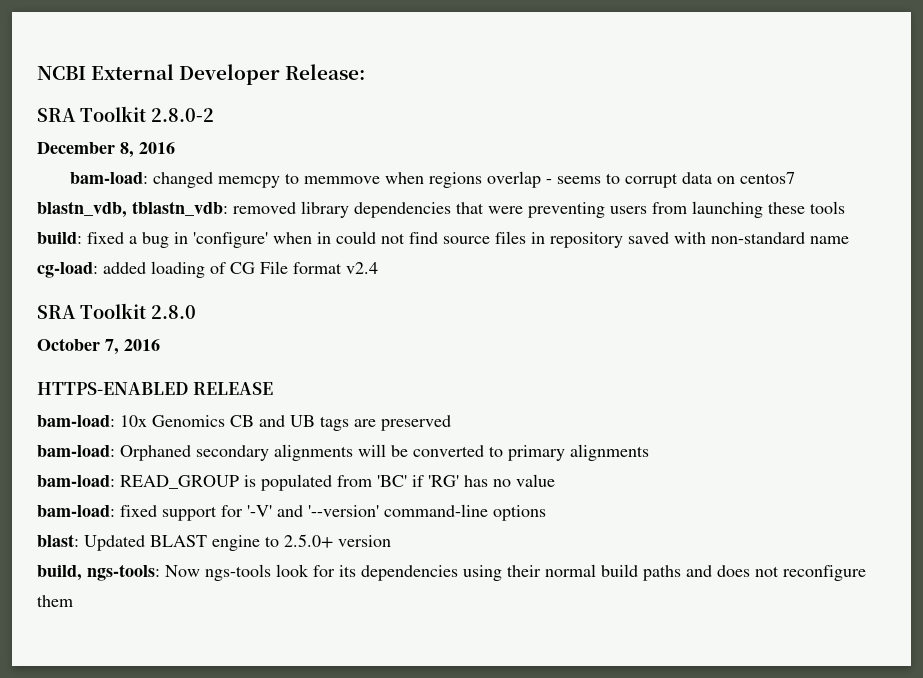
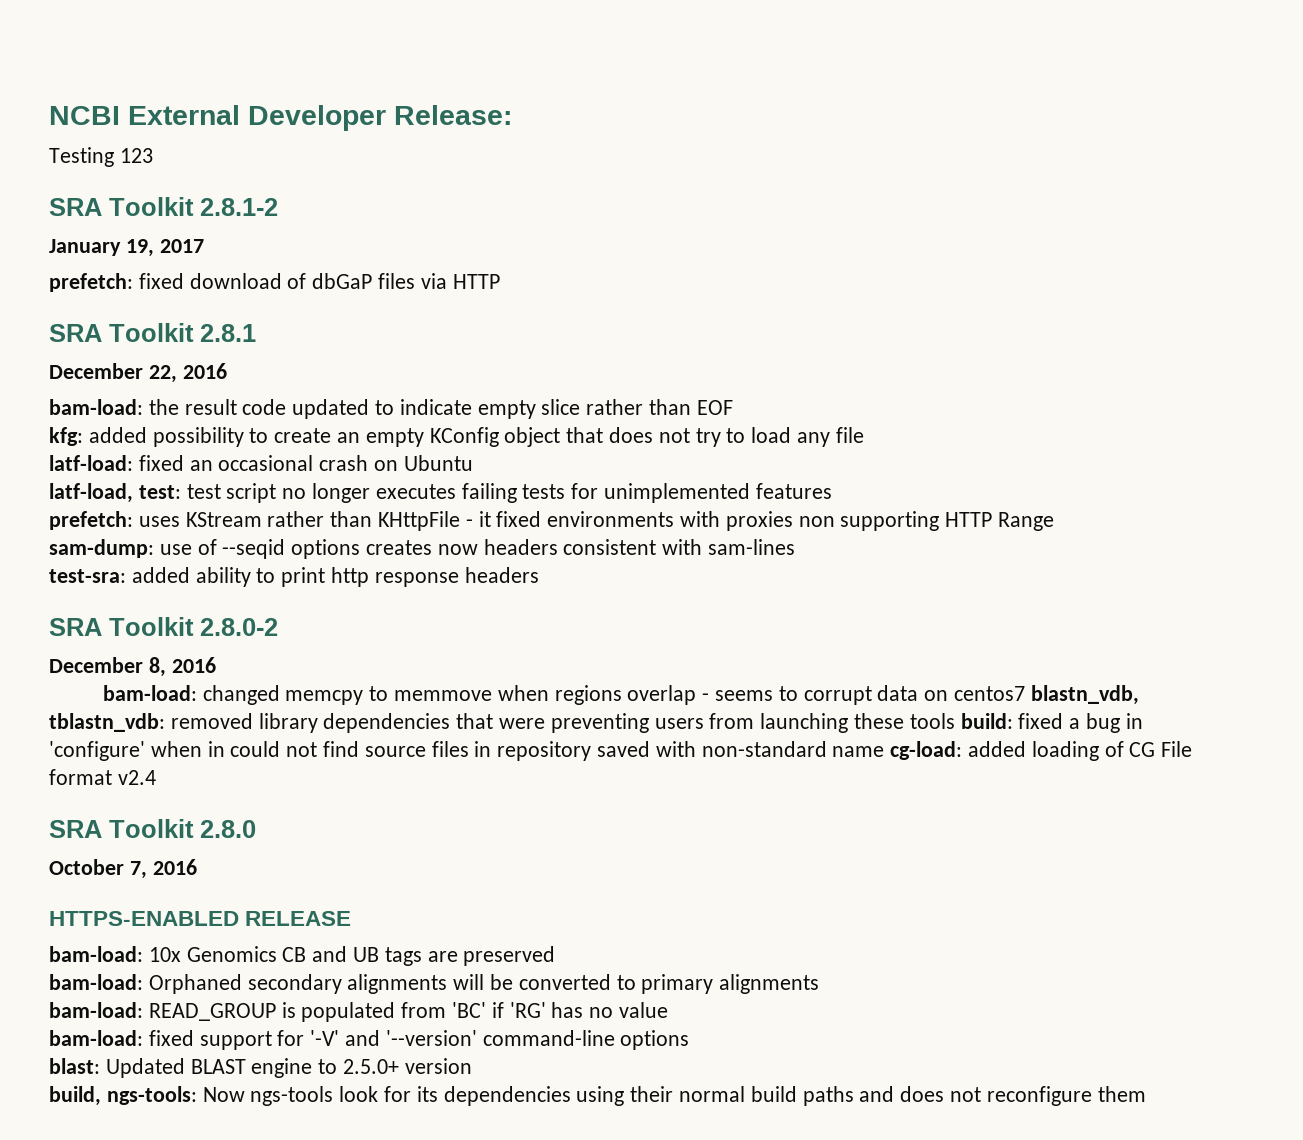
(366, 72) none -> [49,147,153,167] [49,197,278,216] [49,239,204,257] [49,273,500,292] [49,323,256,342] [49,363,227,383] [49,399,733,419] [49,427,864,447] [49,455,473,471] [49,483,832,503] [49,511,1055,531] [49,539,796,559] [49,567,539,587] // Testing 123 // SRA Toolkit 2.8.1-2 // January 19, 2017 // prefetch: fixed download of dbGaP files via HTTP // SRA Toolkit 2.8.1 // December 22, 2016 // bam-load: the result code updated to indicate empty slice rather than EOF // kfg: added possibility to create an empty KConfig object that does not try to load any file // latf-load: fixed an occasional crash on Ubuntu // latf-load, test: test script no longer executes failing tests for unimplemented features // prefetch: uses KStream rather than KHttpFile - it fixed environments with proxies non supporting HTTP Range // sam-dump: use of --seqid options creates now headers consistent with sam-lines // test-sra: added ability to print http response headers

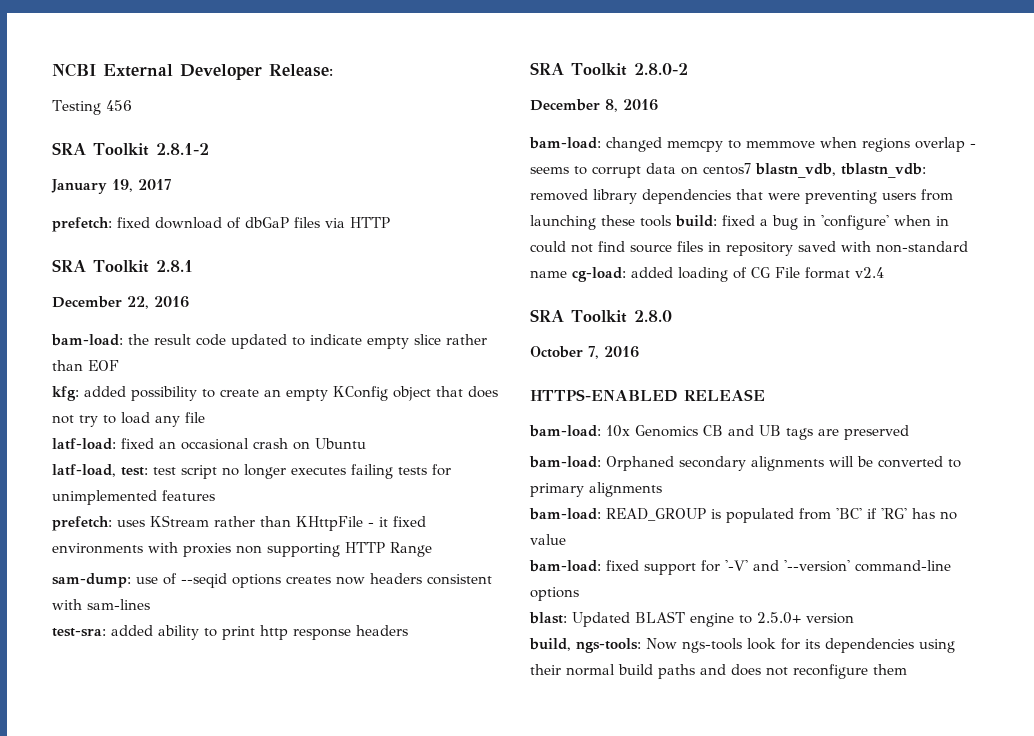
[119,148,153,163] 123 -> [105,100,132,111] 456

